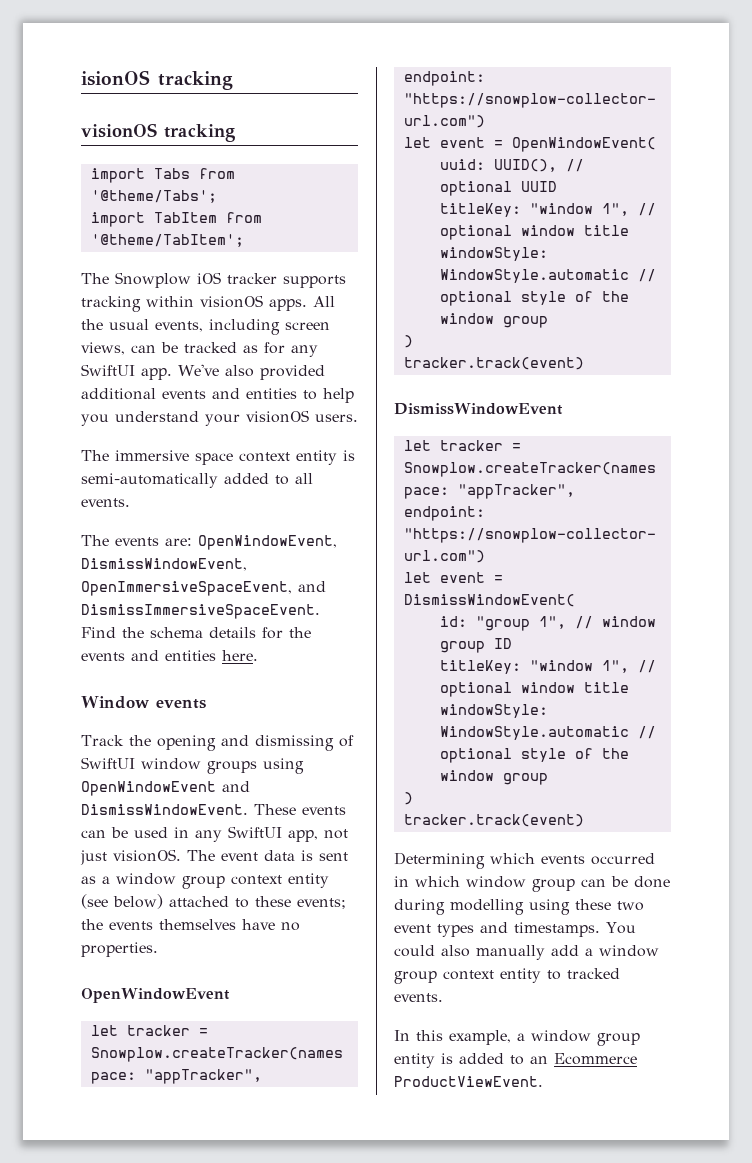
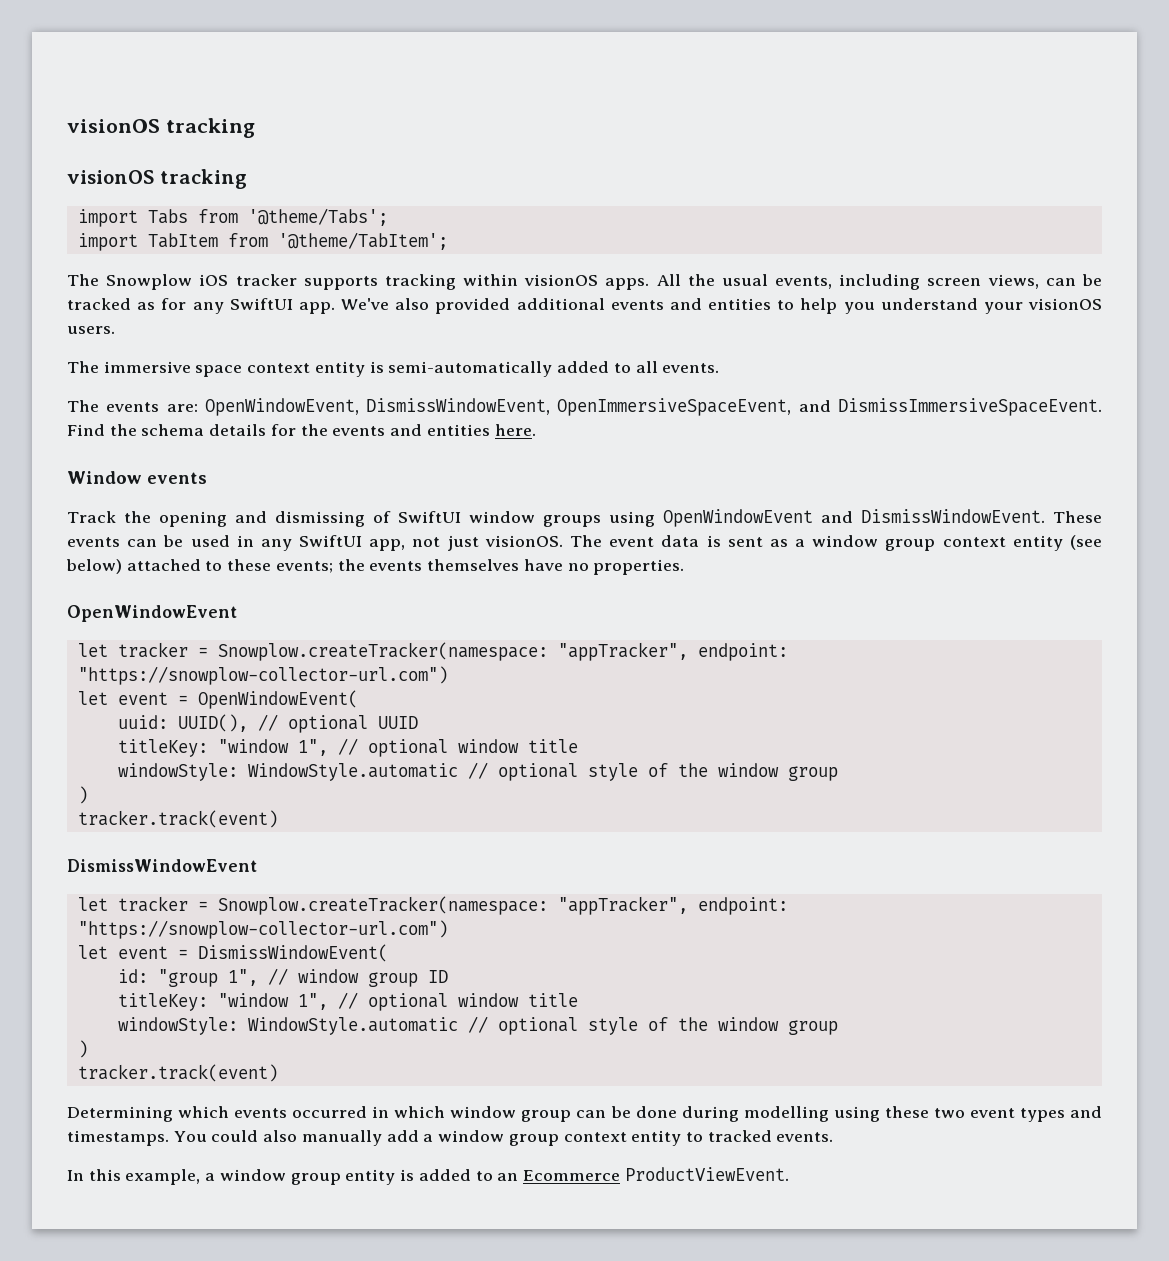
[81,70,150,86] isionOS -> [67,119,160,133] visionOS

